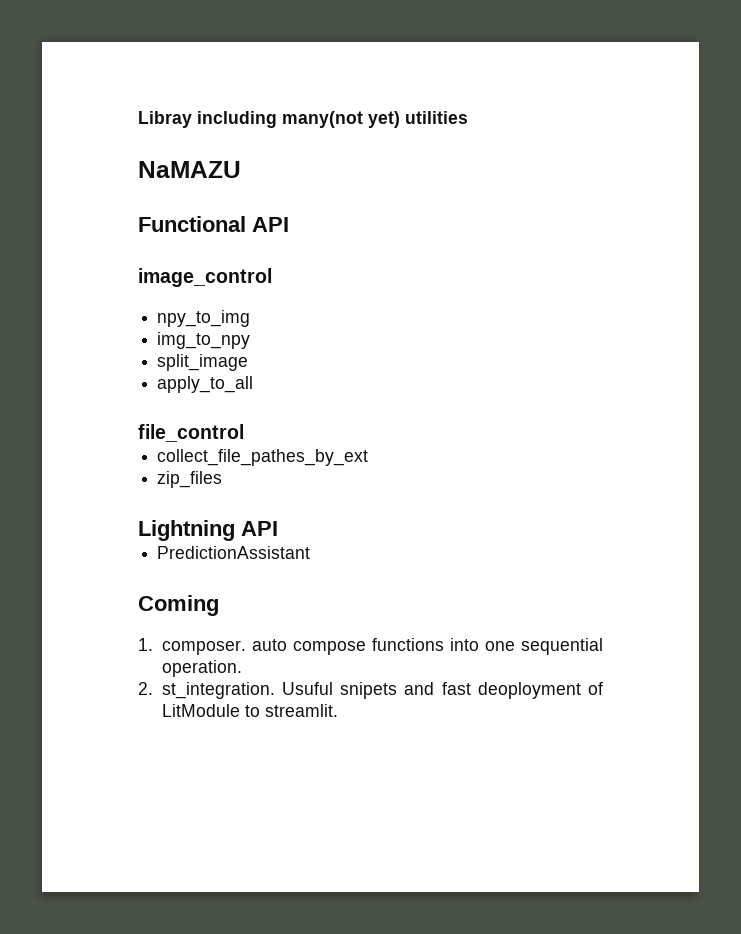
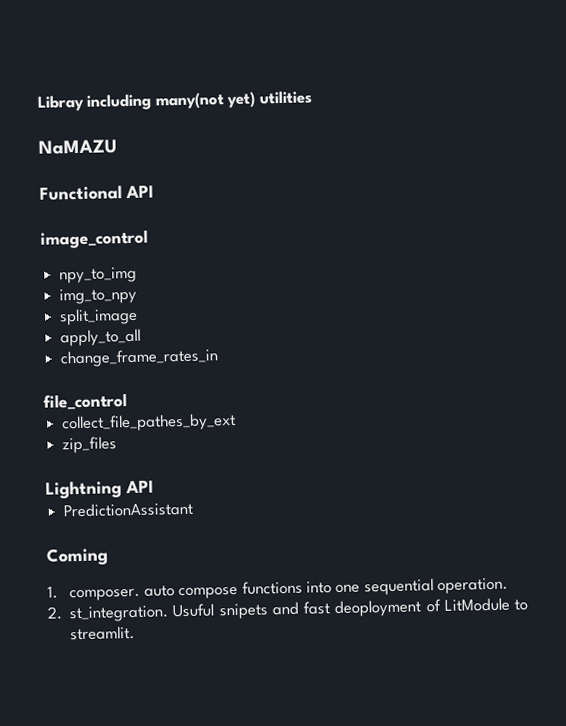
(254, 384) none -> [60,348,220,368] // change_frame_rates_in

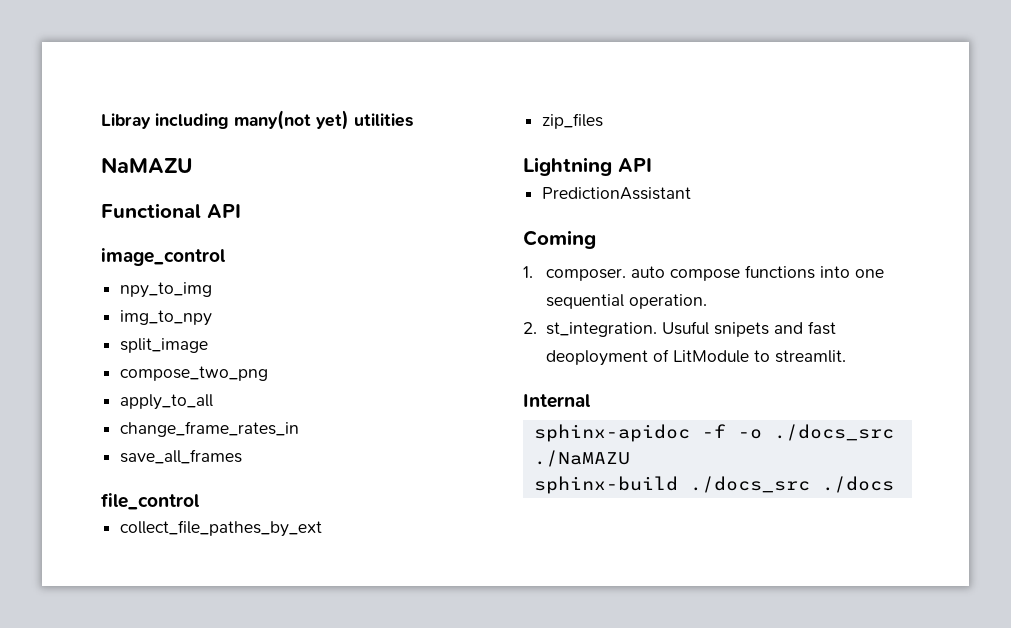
(139, 316) none -> [120,366,269,381] // compose_two_png
(220, 358) none -> [120,449,243,464] // save_all_frames
(136, 633) none -> [523,394,591,408] [533,424,894,442] [533,450,630,467] [533,476,894,494] // Internal // sphinx-apidoc -f -o ./docs_src ./NaMAZU // sphinx-build ./docs_src ./docs

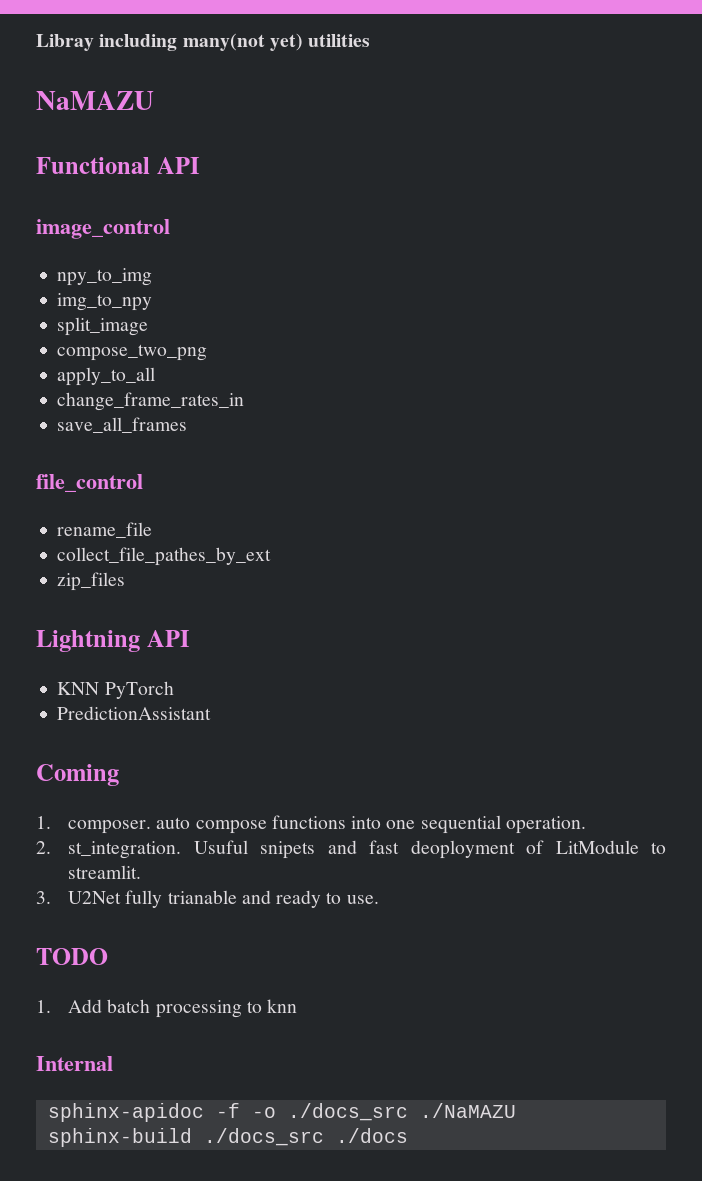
(200, 501) none -> [57,522,153,538] // rename_file
(652, 165) none -> [57,681,174,699] // KNN PyTorch
(847, 356) none -> [36,890,379,908] [36,948,108,965] [36,999,298,1018] // 3. U2Net fully trianable and ready to use. // TODO // 1. Add batch processing to knn

